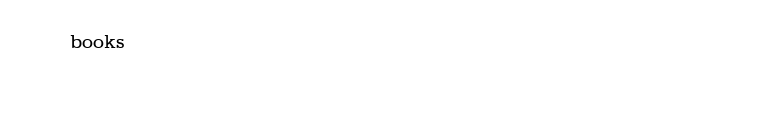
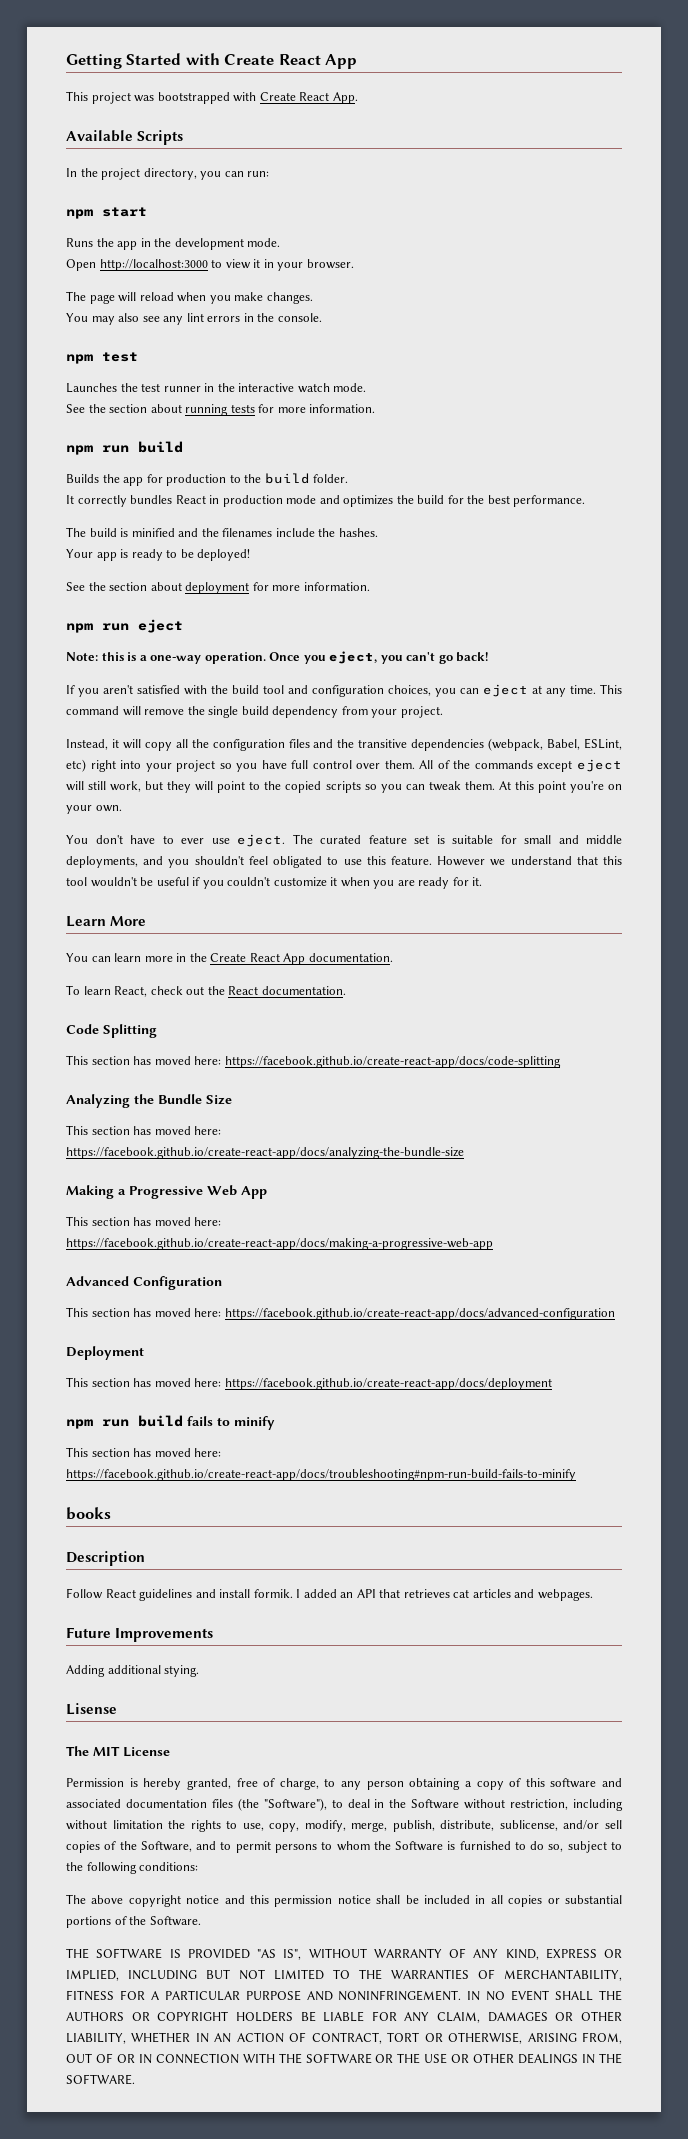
[70,35,125,48] books -> [66,53,358,69] [66,91,358,104] [66,130,184,145] [66,168,270,180] [66,207,147,219] [66,238,281,250] [66,259,354,271] [66,291,313,304] [66,313,322,325] [66,352,138,364] [66,383,367,393] [66,404,376,416] [66,441,183,455] [66,473,349,486] [66,495,586,507] [66,527,378,537] [66,549,251,561] [66,582,370,594] [66,619,183,633] [66,651,490,664] [66,684,622,697] [66,706,443,718] [66,738,623,751] [66,759,623,772] [66,781,623,793] [66,805,122,814] [66,834,622,847] [66,856,623,868] [66,877,483,889] [66,916,147,927] [66,953,393,965] [66,985,346,997] [66,1024,157,1038] [66,1055,561,1068] [66,1094,232,1108] [66,1125,222,1135] [66,1147,464,1159] [66,1185,267,1199] [66,1216,222,1226] [66,1238,493,1250] [66,1276,222,1290] [66,1307,615,1320] [66,1346,144,1360] [66,1377,552,1390] [66,1415,275,1430] [66,1447,222,1457] [66,1469,576,1481] [66,1507,111,1520] [66,1551,145,1566] [66,1588,593,1601] [66,1627,214,1642] [66,1665,200,1677] [66,1703,117,1715] [66,1746,170,1757] [66,1778,622,1790] [66,1798,624,1811] [66,1820,623,1832] [66,1841,622,1853] [66,1862,199,1874] [66,1894,622,1907] [66,1916,201,1928] [66,1948,622,1960] [66,1969,622,1981] [66,1990,623,2001] [66,2011,622,2023] [66,2032,622,2044] [66,2053,622,2064] [66,2074,135,2085] Getting Started with Create React App // This project was bootstrapped with Create React App. // Available Scripts // In the project directory, you can run: // npm start // Runs the app in the development mode. // Open http://localhost:3000 to view it in your browser. // The page will reload when you make changes. // You may also see any lint errors in the console. // npm test // Launches the test runner in the interactive watch mode. // See the section about running tests for more information. // npm run build // Builds the app for production to the build folder. // It correctly bundles React in production mode and optimizes the build for the best performance. // The build is minified and the filenames include the hashes. // Your app is ready to be deployed! // See the section about deployment for more information. // npm run eject // Note: this is a one-way operation. Once you eject, you can't go back! // If you aren't satisfied with the build tool and configuration choices, you can eject at any time. This command will remove the single build dependency from your project. // Instead, it will copy all the configuration files and the transitive dependencies (webpack, Babel, ESLint, etc) right into your project so you have full control over them. All of the commands except eject will still work, but they will point to the copied scripts so you can tweak them. At this point you're on your own. // You don't have to ever use eject. The curated feature set is suitable for small and middle deployments, and you shouldn't feel obligated to use this feature. However we understand that this tool wouldn't be useful if you couldn't customize it when you are ready for it. // Learn More // You can learn more in the Create React App documentation. // To learn React, check out the React documentation. // Code Splitting // This section has moved here: https://facebook.github.io/create-react-app/docs/code-splitting // Analyzing the Bundle Size // This section has moved here: https://facebook.github.io/create-react-app/docs/analyzing-the-bundle-size // Making a Progressive Web App // This section has moved here: https://facebook.github.io/create-react-app/docs/making-a-progressive-web-app // Advanced Configuration // This section has moved here: https://facebook.github.io/create-react-app/docs/advanced-configuration // Deployment // This section has moved here: https://facebook.github.io/create-react-app/docs/deployment // npm run build fails to minify // This section has moved here: https://facebook.github.io/create-react-app/docs/troubleshooting#npm-run-build-fails-to-minify // books // Description // Follow React guidelines and install formik. I added an API that retrieves cat articles and webpages. // Future Improvements // Adding additional stying. // Lisense // The MIT License // Permission is hereby granted, free of charge, to any person obtaining a copy of this software and associated documentation files (the "Software"), to deal in the Software without restriction, including without limitation the rights to use, copy, modify, merge, publish, distribute, sublicense, and/or sell copies of the Software, and to permit persons to whom the Software is furnished to do so, subject to the following conditions: // The above copyright notice and this permission notice shall be included in all copies or substantial portions of the Software. // THE SOFTWARE IS PROVIDED "AS IS", WITHOUT WARRANTY OF ANY KIND, EXPRESS OR IMPLIED, INCLUDING BUT NOT LIMITED TO THE WARRANTIES OF MERCHANTABILITY, FITNESS FOR A PARTICULAR PURPOSE AND NONINFRINGEMENT. IN NO EVENT SHALL THE AUTHORS OR COPYRIGHT HOLDERS BE LIABLE FOR ANY CLAIM, DAMAGES OR OTHER LIABILITY, WHETHER IN AN ACTION OF CONTRACT, TORT OR OTHERWISE, ARISING FROM, OUT OF OR IN CONNECTION WITH THE SOFTWARE OR THE USE OR OTHER DEALINGS IN THE SOFTWARE.

